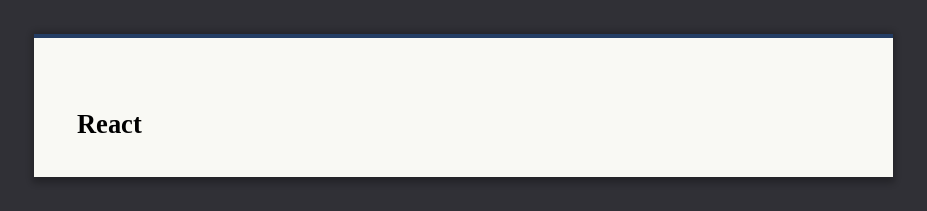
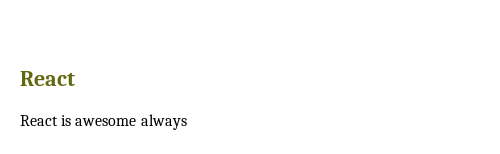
[77,115,142,133] React -> [20,71,75,86] [20,114,187,130] React // React is awesome always

